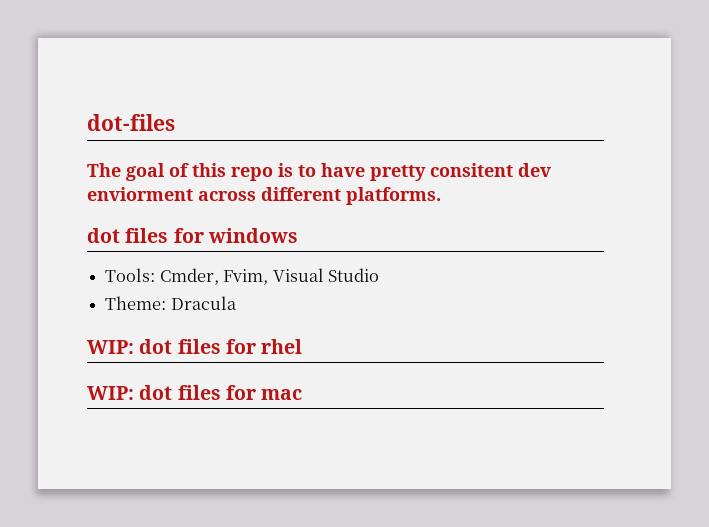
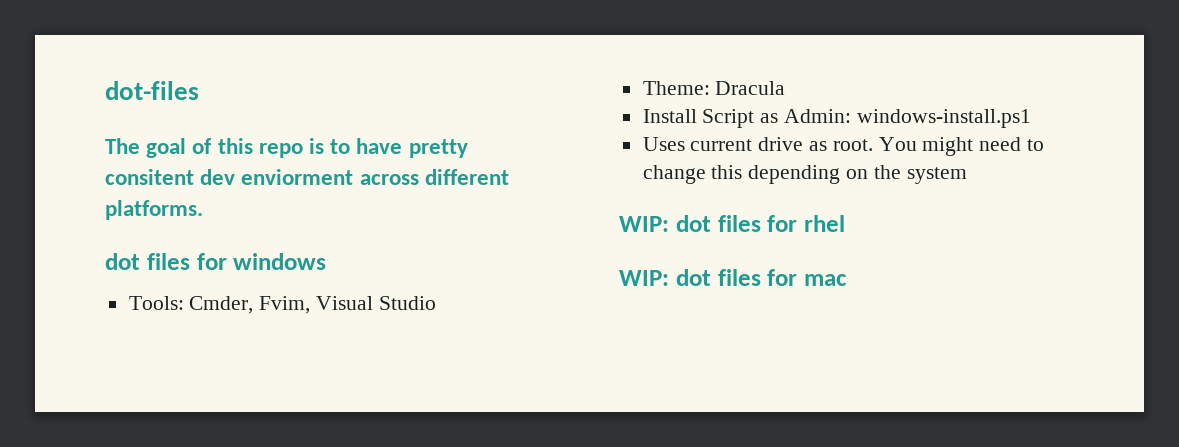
(237, 303) none -> [642,109,1031,128] [642,137,1045,156] [642,165,967,184] // Install Script as Admin: windows-install.ps1 // Uses current drive as root. You might need to change this depending on the system

